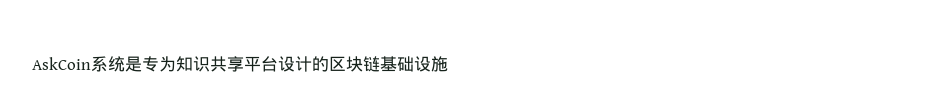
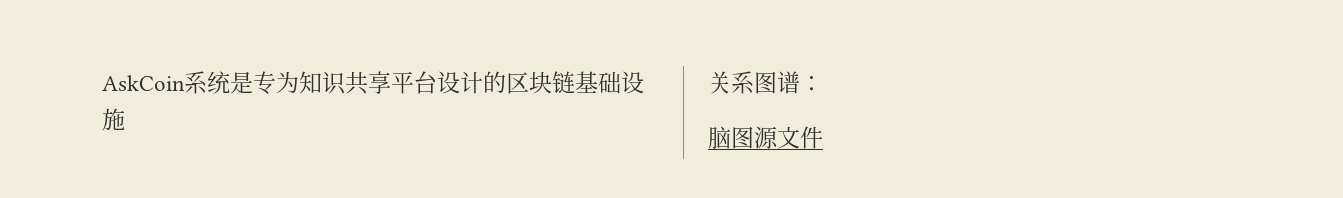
(448, 64) none -> [708,71,823,94] [708,126,823,149] // 关系图谱： // 脑图源文件

